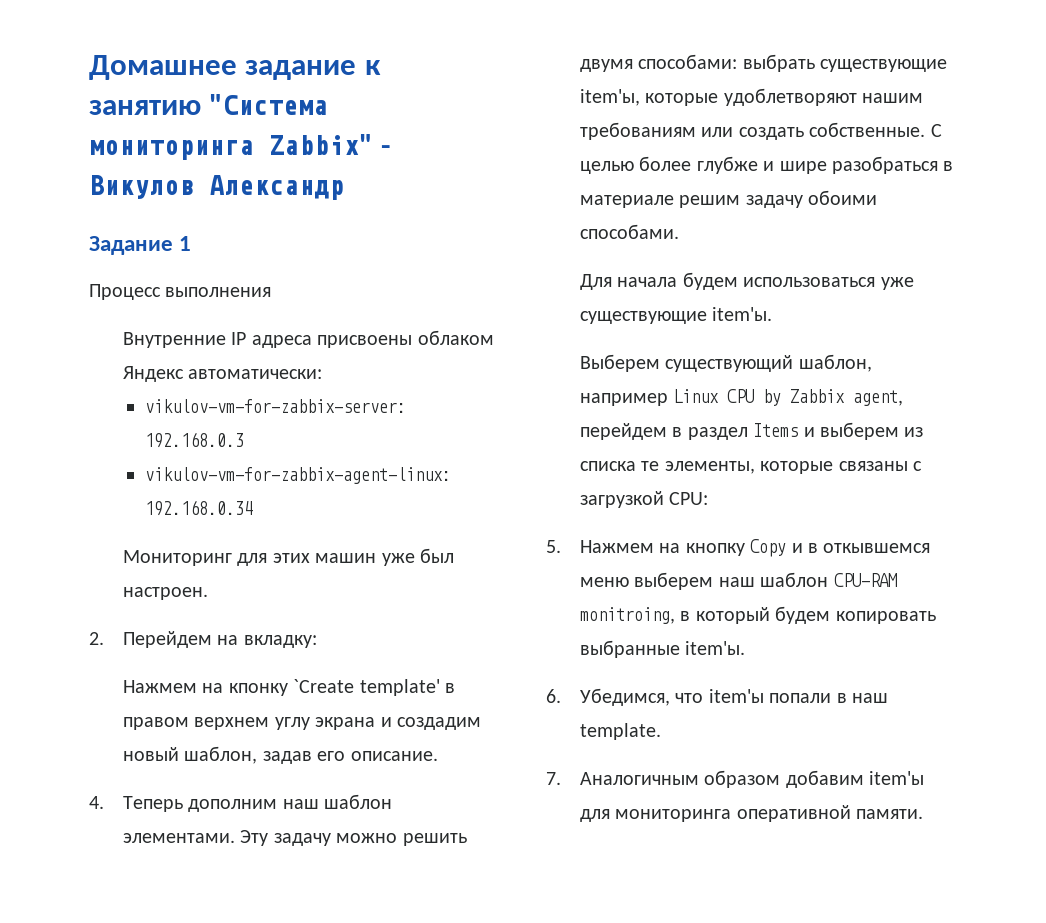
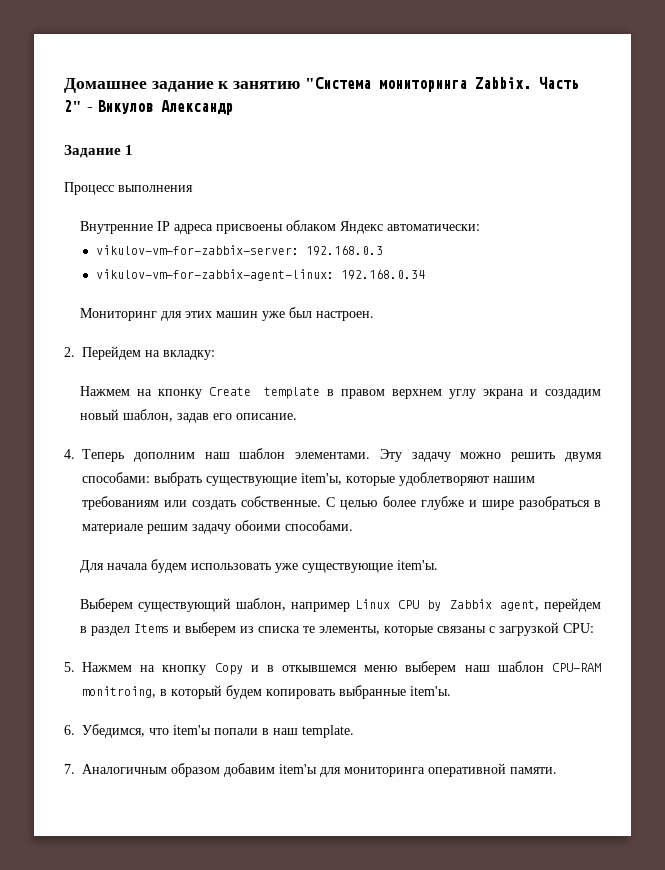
[269,134,373,155] Zabbix" -> [474,77,579,89] [64,100,82,112] Zabbix. Часть 2"
[293,679,440,696] `Create template' -> [209,387,320,399] Create template
[743,277,876,287] использоваться -> [191,563,272,570] использовать

